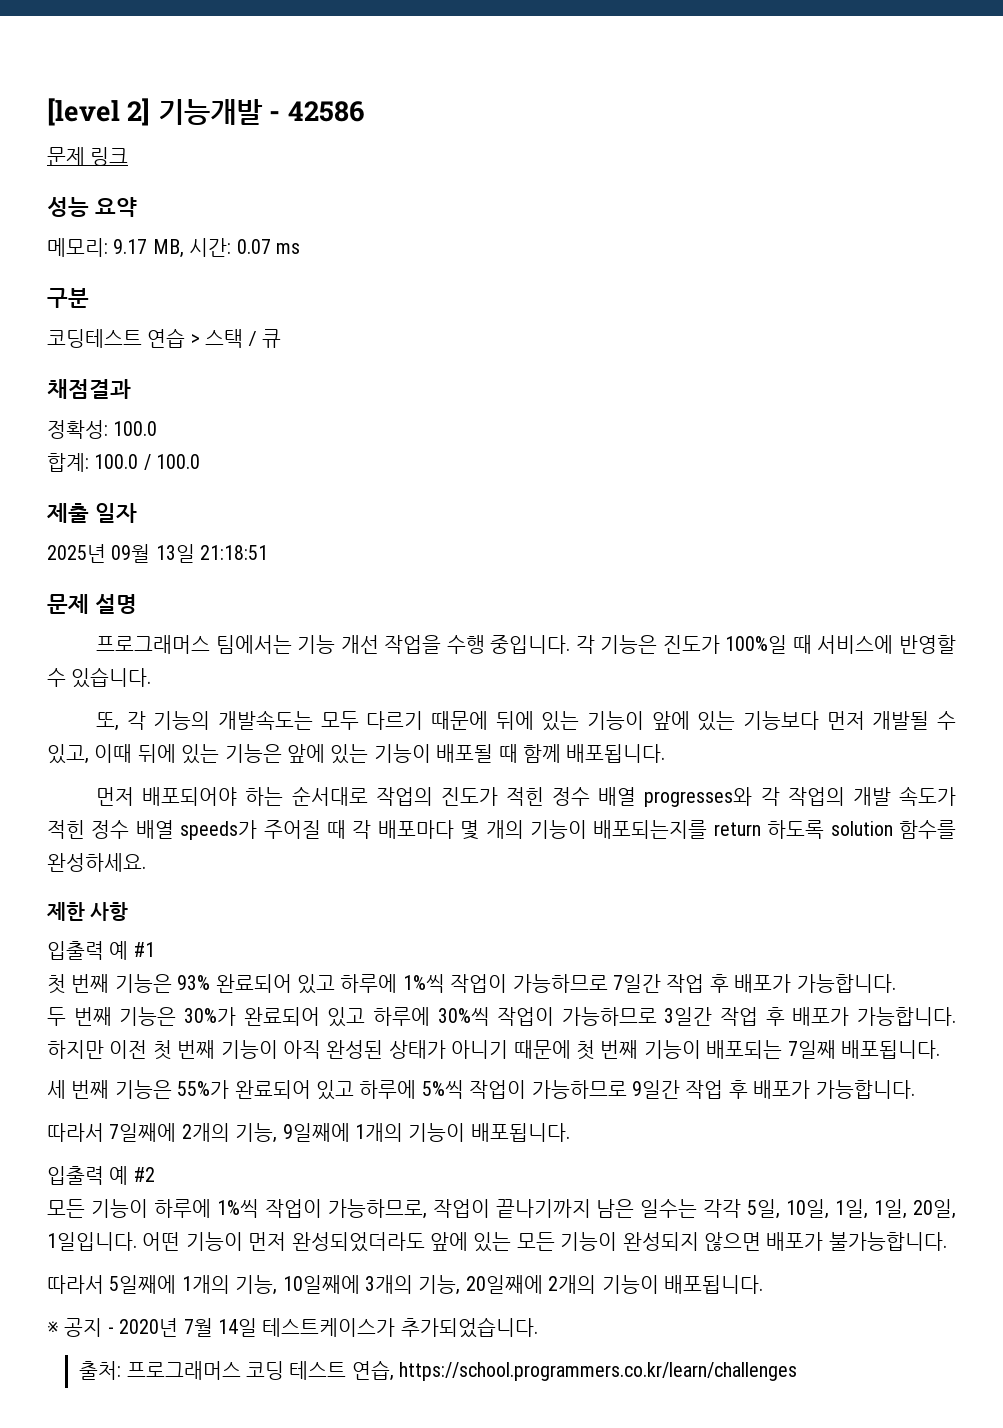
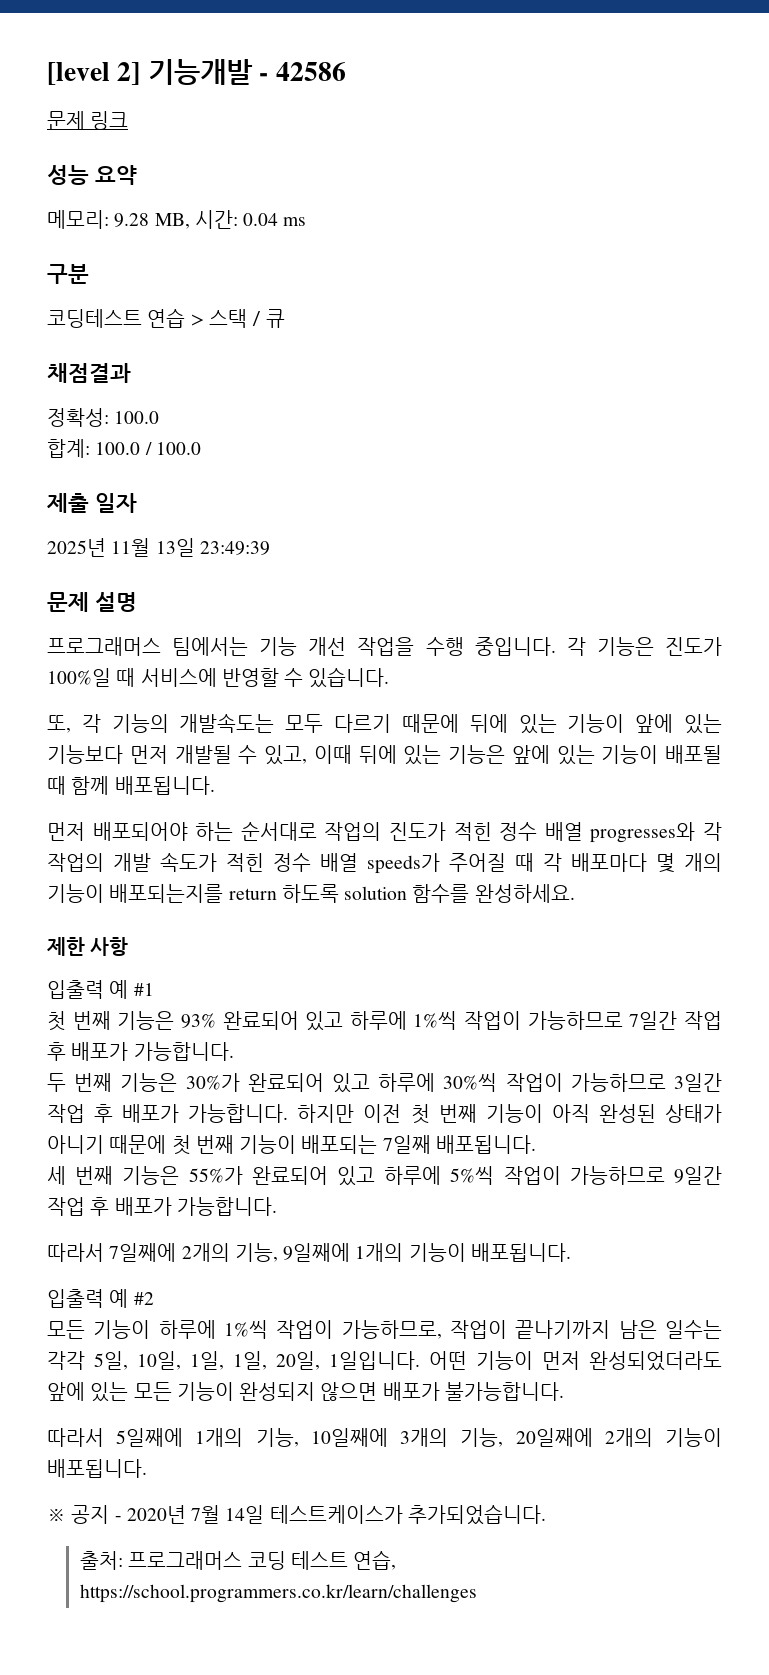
[113,239,148,254] 9.17 -> [114,213,150,227] 9.28
[236,239,271,254] 0.07 -> [243,213,279,226] 0.04
[111,544,269,563] 09월 13일 21:18:51 -> [111,538,270,557] 11월 13일 23:49:39

